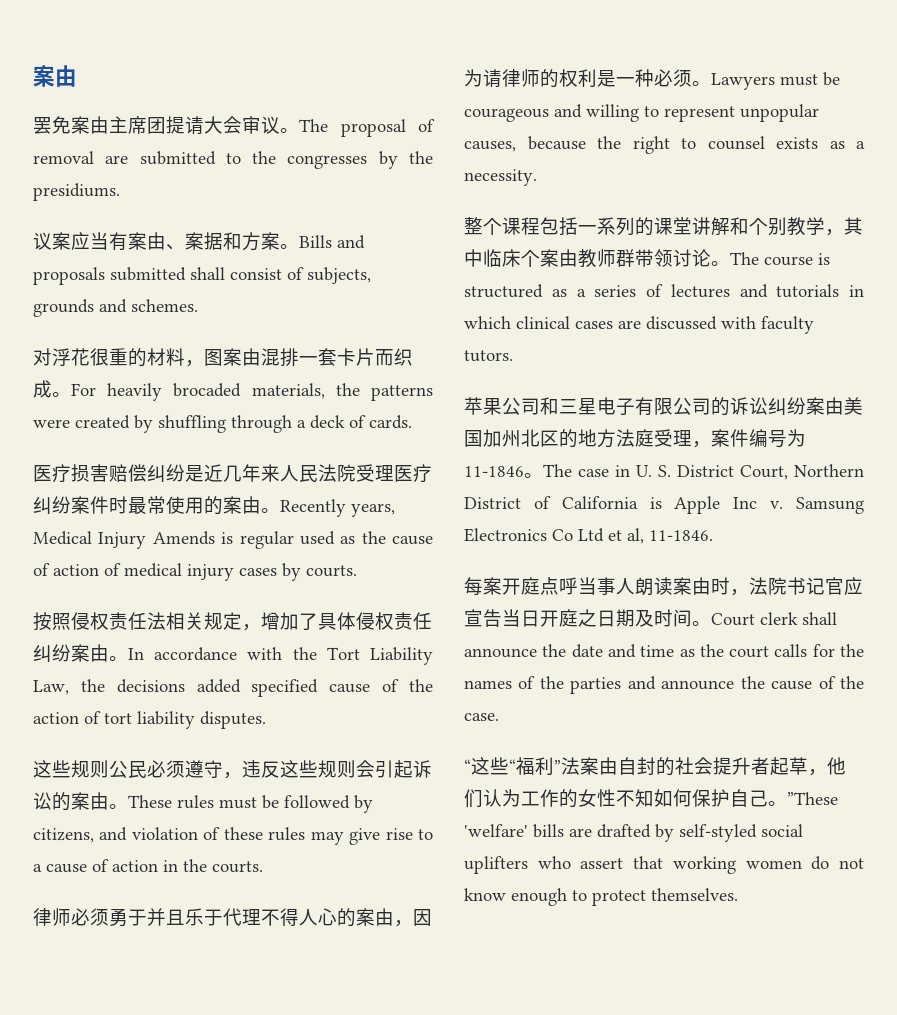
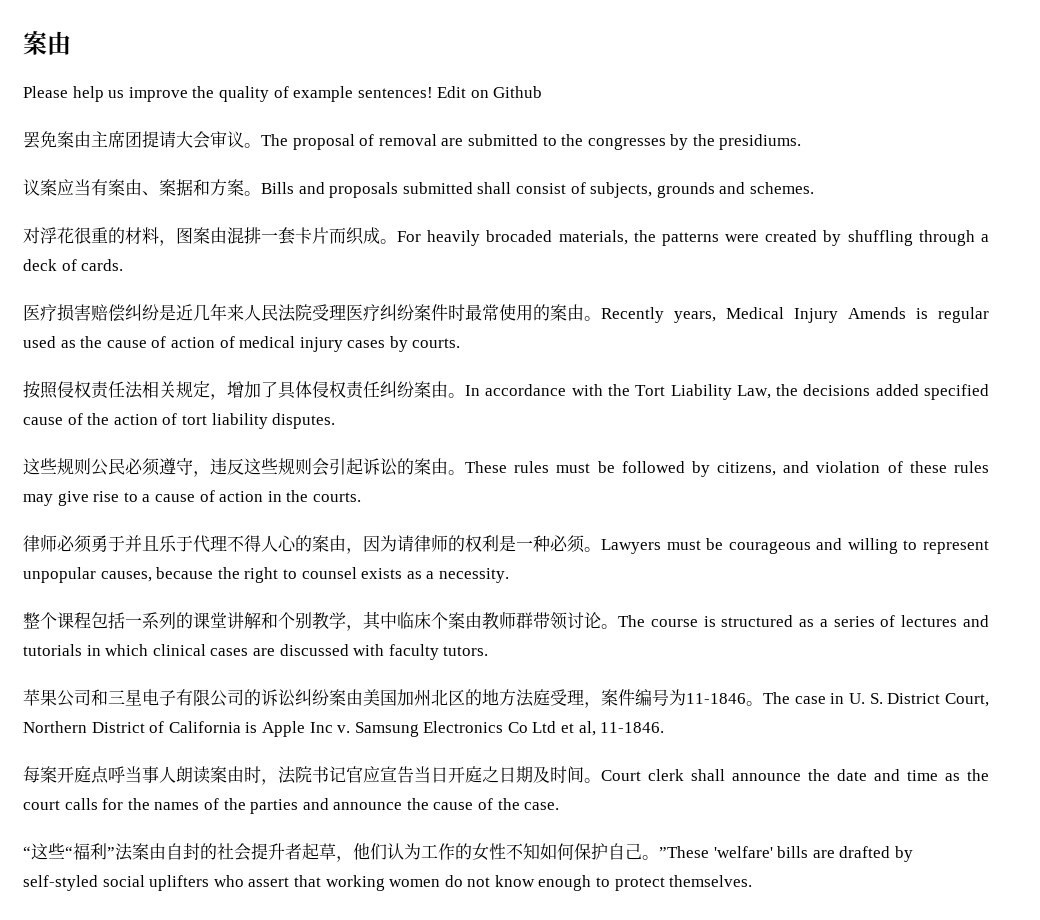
[33,65,77,87] 案由 -> [23,31,71,55] [23,86,543,102] 案由 // Please help us improve the quality of example sentences! Edit on Github

